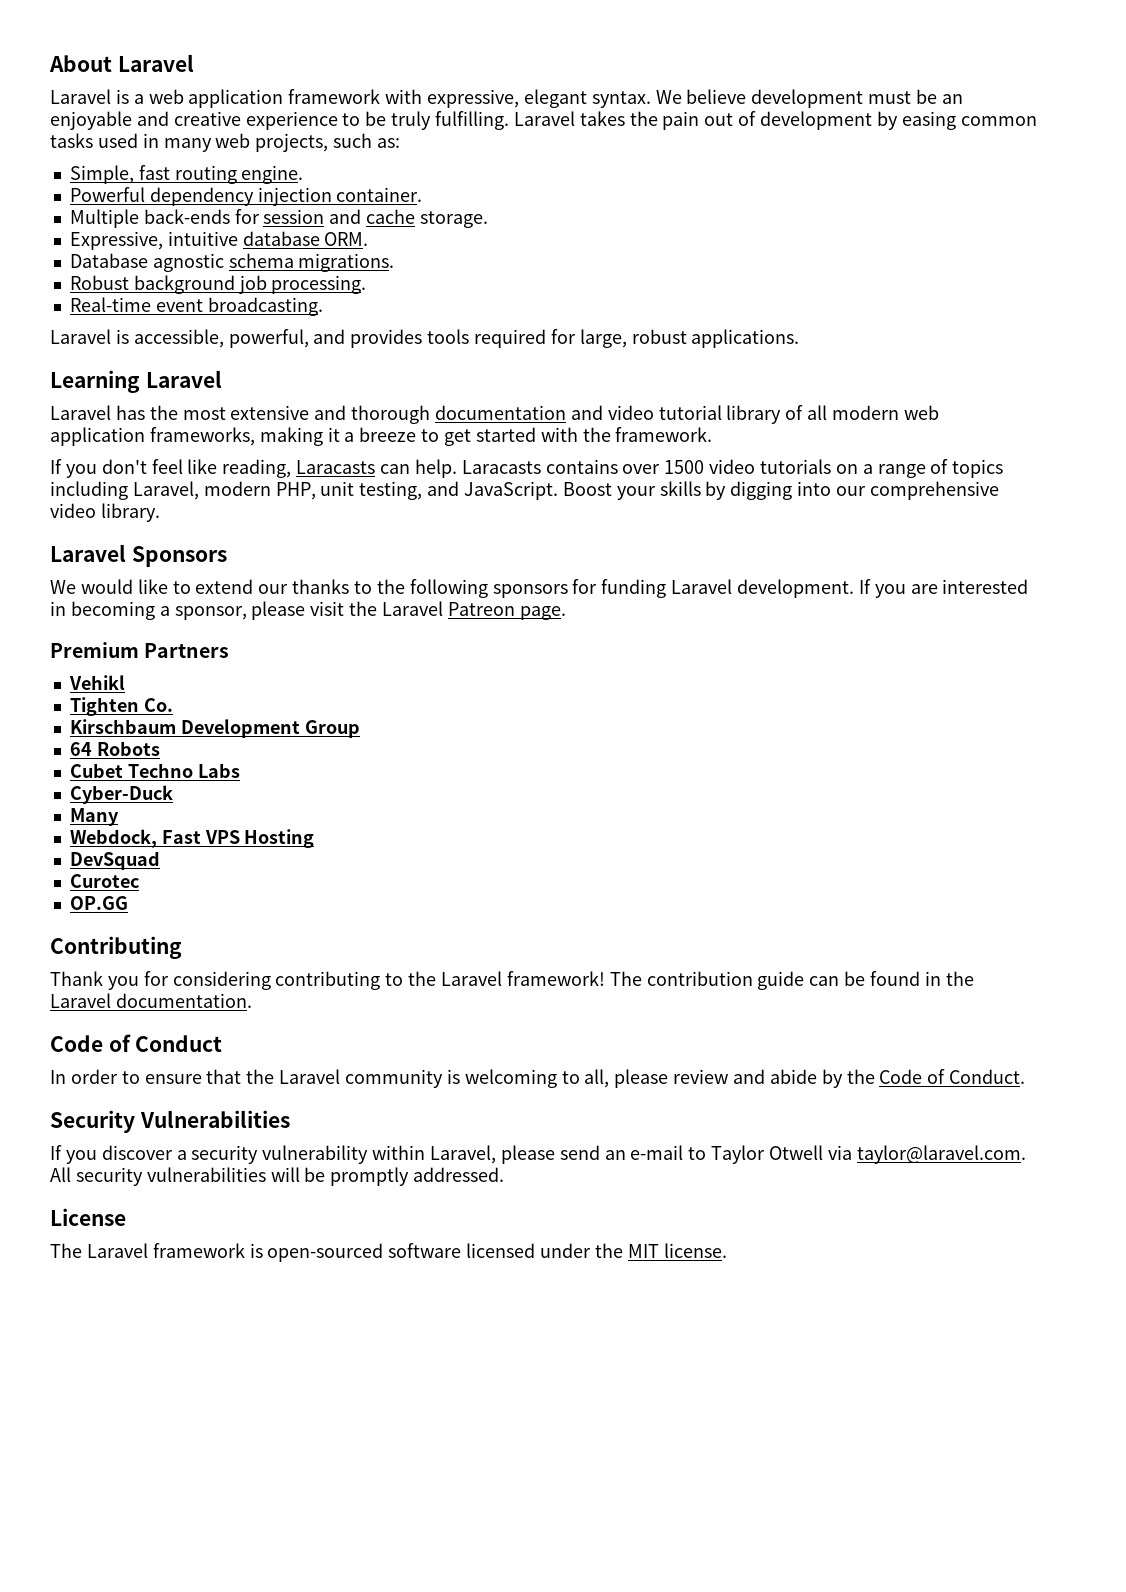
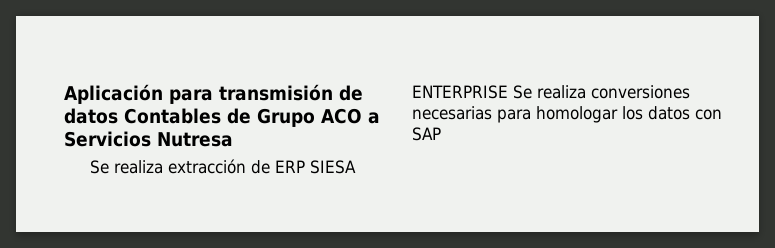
[49,54,194,72] [50,89,963,108] [50,111,1037,130] [50,133,401,152] [69,165,304,184] [69,187,423,206] [69,209,488,228] [69,231,369,250] [69,253,395,272] [69,275,367,294] [69,297,323,316] [50,329,800,348] [50,370,222,393] [50,405,939,424] [50,427,713,446] [50,459,1004,478] [50,481,999,500] [50,503,160,522] [50,544,227,567] [50,579,1029,598] [50,601,566,620] [50,642,230,658] [68,675,125,690] [69,697,173,716] [69,719,360,738] [69,741,160,756] [69,763,240,778] [69,785,173,804] [69,808,119,826] [69,829,315,848] [69,851,160,870] [69,874,139,888] [69,896,128,910] [50,936,182,959] [50,971,974,990] [50,993,252,1008] [50,1034,223,1052] [50,1069,1026,1088] [50,1110,290,1133] [50,1145,1026,1164] [50,1167,505,1186] [50,1208,126,1226] [50,1243,727,1262] About Laravel // Laravel is a web application framework with expressive, elegant syntax. We believe development must be an enjoyable and creative experience to be truly fulfilling. Laravel takes the pain out of development by easing common tasks used in many web projects, such as: // Simple, fast routing engine. // Powerful dependency injection container. // Multiple back-ends for session and cache storage. // Expressive, intuitive database ORM. // Database agnostic schema migrations. // Robust background job processing. // Real-time event broadcasting. // Laravel is accessible, powerful, and provides tools required for large, robust applications. // Learning Laravel // Laravel has the most extensive and thorough documentation and video tutorial library of all modern web application frameworks, making it a breeze to get started with the framework. // If you don't feel like reading, Laracasts can help. Laracasts contains over 1500 video tutorials on a range of topics including Laravel, modern PHP, unit testing, and JavaScript. Boost your skills by digging into our comprehensive video library. // Laravel Sponsors // We would like to extend our thanks to the following sponsors for funding Laravel development. If you are interested in becoming a sponsor, please visit the Laravel Patreon page. // Premium Partners // Vehikl // Tighten Co. // Kirschbaum Development Group // 64 Robots // Cubet Techno Labs // Cyber-Duck // Many // Webdock, Fast VPS Hosting // DevSquad // Curotec // OP.GG // Contributing // Thank you for considering contributing to the Laravel framework! The contribution guide can be found in the Laravel documentation. // Code of Conduct // In order to ensure that the Laravel community is welcoming to all, please review and abide by the Code of Conduct. // Security Vulnerabilities // If you discover a security vulnerability within Laravel, please send an e-mail to Taylor Otwell via taylor@laravel.com. All security vulnerabilities will be promptly addressed. // License // The Laravel framework is open-sourced software licensed under the MIT license. -> [64,84,363,104] [64,108,380,127] [64,131,233,147] [90,159,357,174] [412,85,690,99] [412,106,722,123] [412,127,441,141] Aplicación para transmisión de datos Contables de Grupo ACO a Servicios Nutresa // Se realiza extracción de ERP SIESA ENTERPRISE Se realiza conversiones necesarias para homologar los datos con SAP

